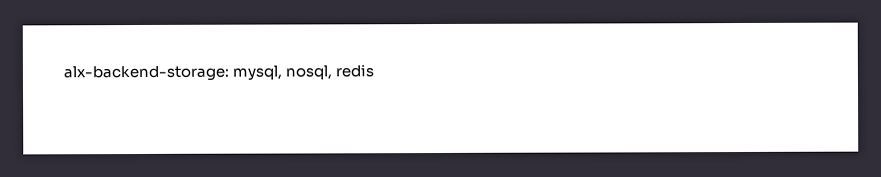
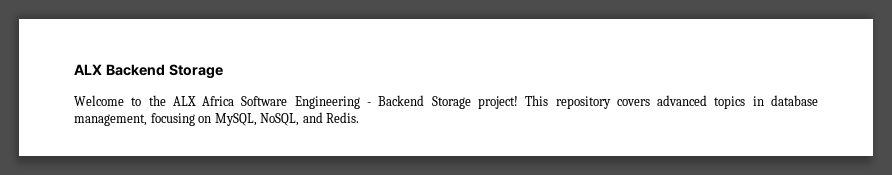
[63,64,375,82] alx-backend-storage: mysql, nosql, redis -> [74,64,223,79] [74,95,818,109] [74,112,360,126] ALX Backend Storage // Welcome to the ALX Africa Software Engineering - Backend Storage project! This repository covers advanced topics in database management, focusing on MySQL, NoSQL, and Redis.

